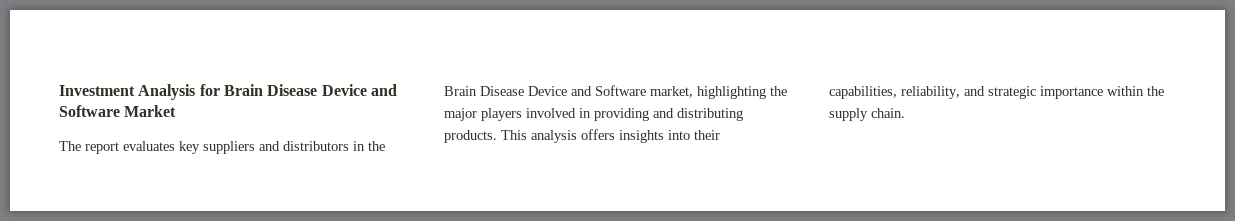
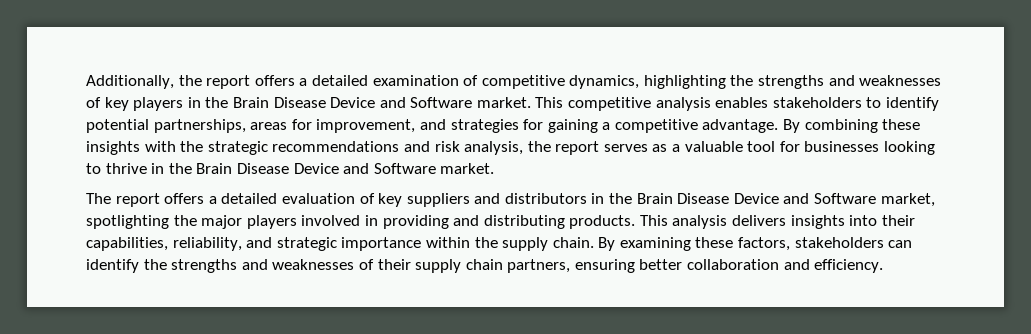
[59,84,397,100] [59,105,177,117] [59,141,175,154] Investment Analysis for Brain Disease Device and Software Market // The report evaluates -> [86,75,942,89] [86,97,940,111] [86,119,921,133] [86,141,936,155] [86,163,495,174] [86,193,375,207] Additionally, the report offers a detailed examination of competitive dynamics, highlighting the strengths and weaknesses of key players in the Brain Disease Device and Software market. This competitive analysis enables stakeholders to identify potential partnerships, areas for improvement, and strategies for gaining a competitive advantage. By combining these insights with the strategic recommendations and risk analysis, the report serves as a valuable tool for businesses looking to thrive in the Brain Disease Device and Software market. // The report offers a detailed evaluation of
[697,86,766,99] highlighting -> [86,215,169,229] spotlighting
[581,129,615,140] offers -> [732,215,787,226] delivers
(905, 113) none -> [598,237,913,251] [86,259,884,273] By examining these factors, stakeholders can identify the strengths and weaknesses of their supply chain partners, ensuring better collaboration and efficiency.

